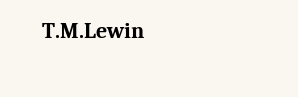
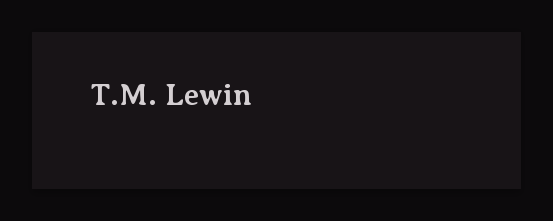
[42,23,144,38] T.M.Lewin -> [91,84,253,105] T.M. Lewin

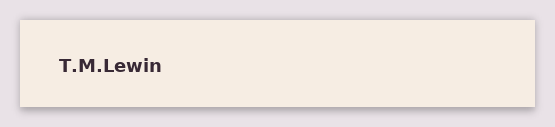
[91,84,253,105] T.M. Lewin -> [59,58,162,72] T.M.Lewin

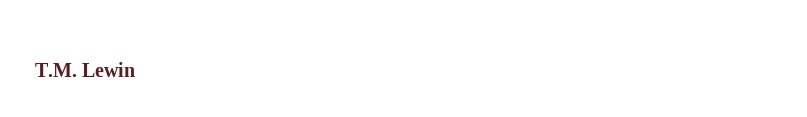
[59,58,162,72] T.M.Lewin -> [35,62,136,77] T.M. Lewin

